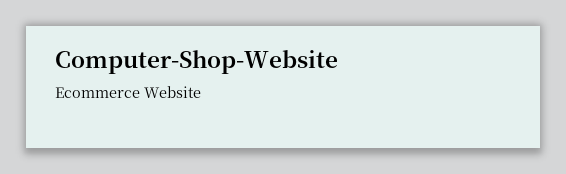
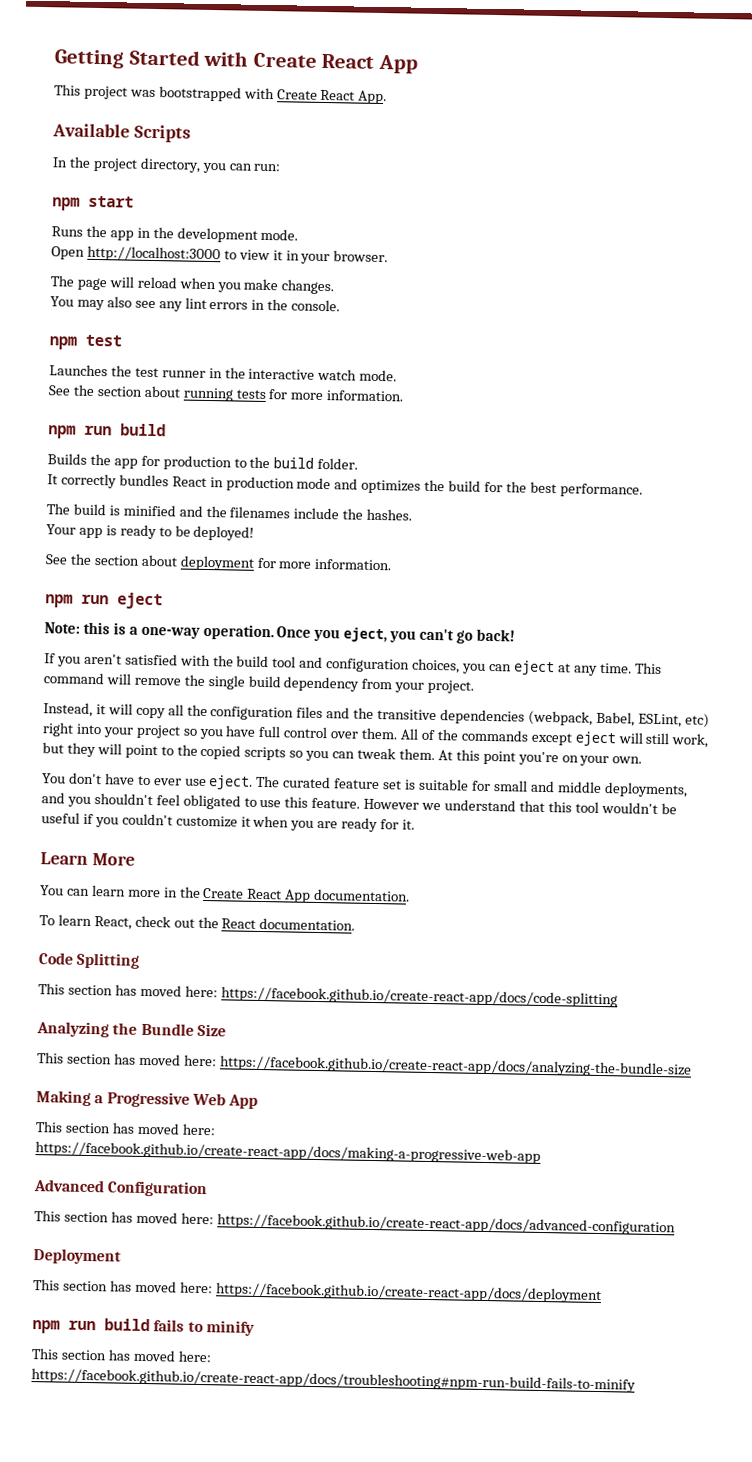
[55,50,338,74] [55,86,201,98] Computer-Shop-Website // Ecommerce Website -> [54,49,418,74] [54,84,388,105] [52,123,191,143] [52,156,281,174] [52,195,134,211] [51,225,299,243] [51,245,389,265] [50,275,335,295] [50,296,341,312] [49,334,122,350] [49,364,398,382] [48,384,404,402] [48,423,166,439] [47,453,359,471] [47,473,643,498] [46,503,413,521] [46,524,255,541] [45,553,393,571] [45,592,163,610] [44,621,515,644] [44,653,662,676] [43,672,475,694] [43,702,710,728] [42,722,710,748] [42,742,643,767] [42,772,688,798] [41,792,677,815] [41,812,416,833] [40,852,135,866] [40,885,411,903] [39,914,356,931] [38,952,141,969] [38,983,618,1008] [36,1021,226,1038] [37,1052,692,1078] [36,1090,259,1109] [35,1121,216,1136] [35,1141,541,1164] [33,1179,209,1198] [34,1210,676,1236] [33,1248,121,1265] [33,1279,602,1304] [32,1318,255,1336] [31,1348,212,1363] [31,1368,636,1393] Getting Started with Create React App // This project was bootstrapped with Create React App. // Available Scripts // In the project directory, you can run: // npm start // Runs the app in the development mode. // Open http://localhost:3000 to view it in your browser. // The page will reload when you make changes. // You may also see any lint errors in the console. // npm test // Launches the test runner in the interactive watch mode. // See the section about running tests for more information. // npm run build // Builds the app for production to the build folder. // It correctly bundles React in production mode and optimizes the build for the best performance. // The build is minified and the filenames include the hashes. // Your app is ready to be deployed! // See the section about deployment for more information. // npm run eject // Note: this is a one-way operation. Once you eject, you can't go back! // If you aren't satisfied with the build tool and configuration choices, you can eject at any time. This command will remove the single build dependency from your project. // Instead, it will copy all the configuration files and the transitive dependencies (webpack, Babel, ESLint, etc) right into your project so you have full control over them. All of the commands except eject will still work, but they will point to the copied scripts so you can tweak them. At this point you're on your own. // You don't have to ever use eject. The curated feature set is suitable for small and middle deployments, and you shouldn't feel obligated to use this feature. However we understand that this tool wouldn't be useful if you couldn't customize it when you are ready for it. // Learn More // You can learn more in the Create React App documentation. // To learn React, check out the React documentation. // Code Splitting // This section has moved here: https://facebook.github.io/create-react-app/docs/code-splitting // Analyzing the Bundle Size // This section has moved here: https://facebook.github.io/create-react-app/docs/analyzing-the-bundle-size // Making a Progressive Web App // This section has moved here: https://facebook.github.io/create-react-app/docs/making-a-progressive-web-app // Advanced Configuration // This section has moved here: https://facebook.github.io/create-react-app/docs/advanced-configuration // Deployment // This section has moved here: https://facebook.github.io/create-react-app/docs/deployment // npm run build fails to minify // This section has moved here: https://facebook.github.io/create-react-app/docs/troubleshooting#npm-run-build-fails-to-minify

